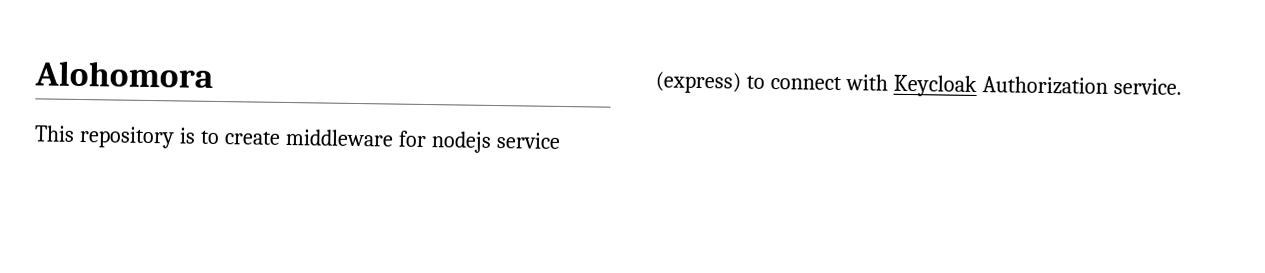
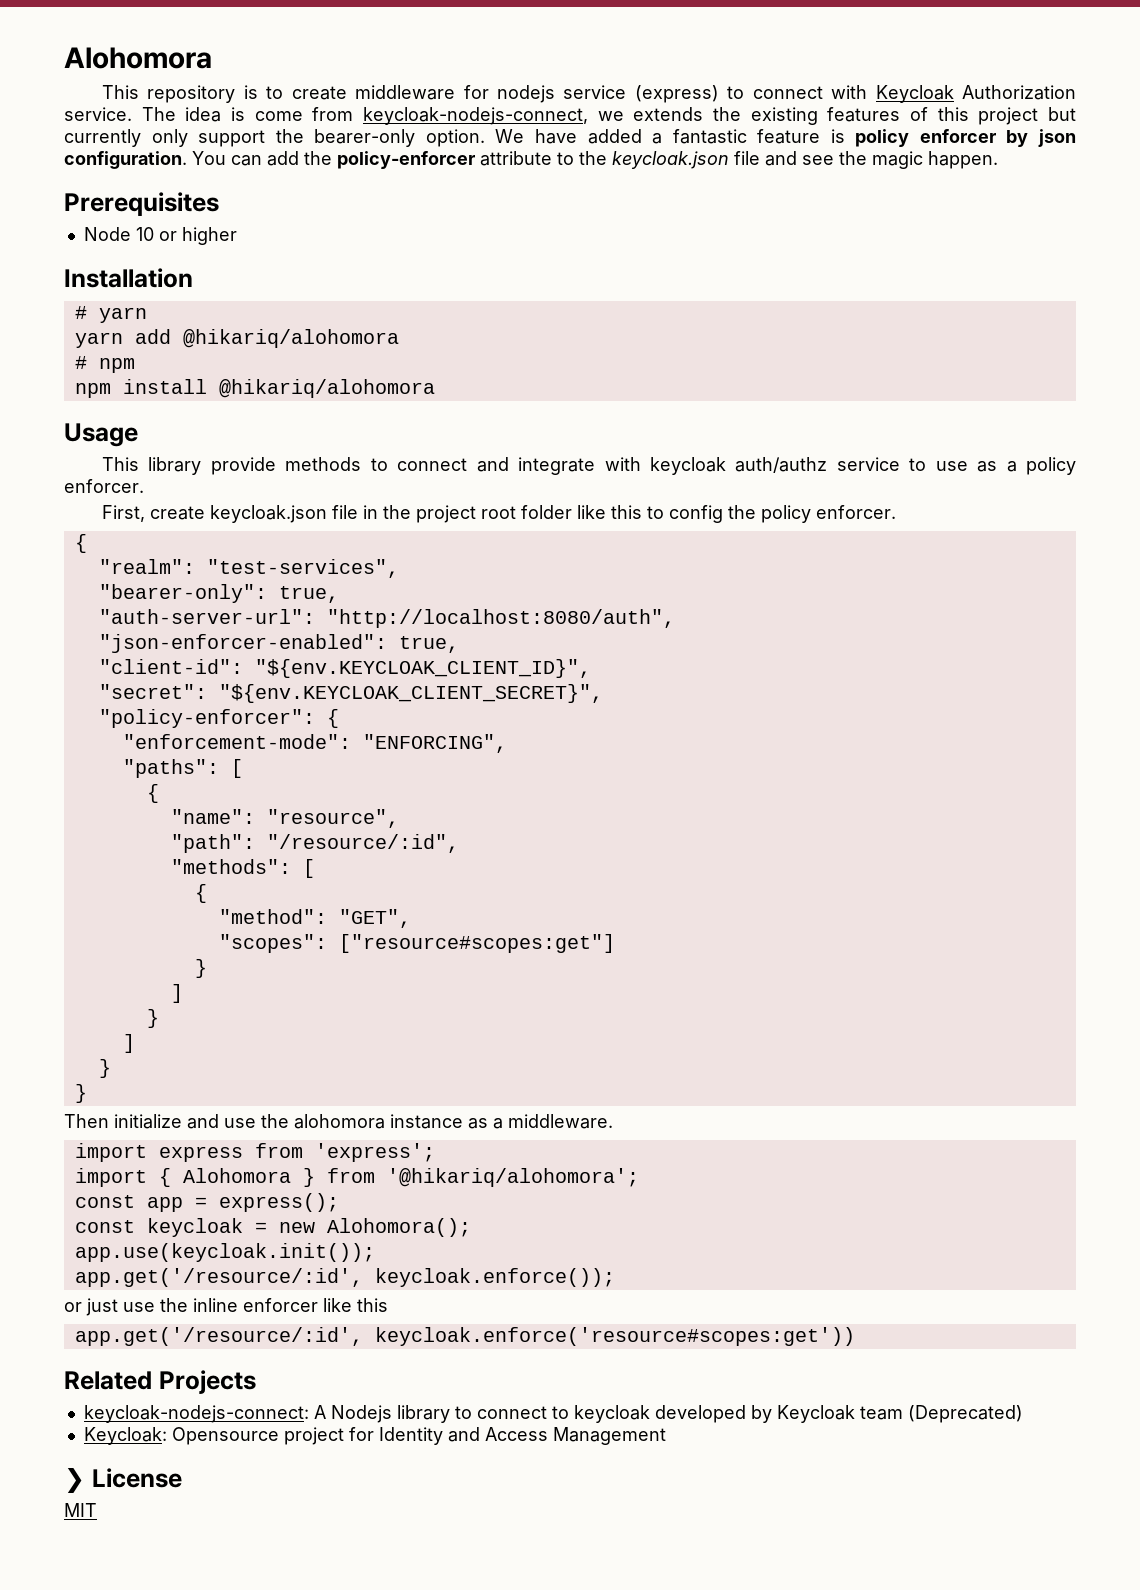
(1182, 86) none -> [141,107,1076,125] [64,129,1076,147] [64,151,998,169] [64,192,219,216] [83,227,237,245] [64,268,193,288] [74,306,147,323] [74,329,399,348] [74,356,135,373] [74,379,435,398] [64,423,138,447] [102,457,1076,475] [64,479,144,493] [102,505,897,523] [74,534,87,553] [98,559,399,578] [98,584,339,603] [98,609,675,628] [98,634,459,653] [98,659,591,678] [98,684,603,703] [98,709,339,728] [122,734,507,753] [122,759,243,778] [146,784,159,803] [170,809,399,828] [170,834,459,853] [170,859,315,878] [194,884,207,903] [218,909,411,928] [218,934,615,953] [194,959,207,978] [170,984,183,1003] [146,1009,159,1028] [122,1034,135,1053] [98,1059,111,1078] [74,1084,87,1103] [64,1114,613,1129] [74,1143,435,1162] [74,1168,639,1187] [74,1193,339,1212] [74,1218,471,1237] [74,1243,375,1262] [74,1268,615,1287] [64,1298,388,1316] [74,1327,855,1346] [64,1370,256,1394] [83,1405,1023,1423] [83,1427,666,1445] [64,1468,182,1493] [64,1503,97,1517] The idea is come from keycloak-nodejs-connect, we extends the existing features of this project but currently only support the bearer-only option. We have added a fantastic feature is policy enforcer by json configuration. You can add the policy-enforcer attribute to the keycloak.json file and see the magic happen. // Prerequisites // Node 10 or higher // Installation // # yarn // yarn add @hikariq/alohomora // # npm // npm install @hikariq/alohomora // Usage // This library provide methods to connect and integrate with keycloak auth/authz service to use as a policy enforcer. // First, create keycloak.json file in the project root folder like this to config the policy enforcer. // { // "realm": "test-services", // "bearer-only": true, // "auth-server-url": "http://localhost:8080/auth", // "json-enforcer-enabled": true, // "client-id": "${env.KEYCLOAK_CLIENT_ID}", // "secret": "${env.KEYCLOAK_CLIENT_SECRET}", // "policy-enforcer": { // "enforcement-mode": "ENFORCING", // "paths": [ // { // "name": "resource", // "path": "/resource/:id", // "methods": [ // { // "method": "GET", // "scopes": ["resource#scopes:get"] // } // ] // } // ] // } // } // Then initialize and use the alohomora instance as a middleware. // import express from 'express'; // import { Alohomora } from '@hikariq/alohomora'; // const app = express(); // const keycloak = new Alohomora(); // app.use(keycloak.init()); // app.get('/resource/:id', keycloak.enforce()); // or just use the inline enforcer like this // app.get('/resource/:id', keycloak.enforce('resource#scopes:get')) // Related Projects // keycloak-nodejs-connect: A Nodejs library to connect to keycloak developed by Keycloak team (Deprecated) // Keycloak: Opensource project for Identity and Access Management // ❯ License // MIT

